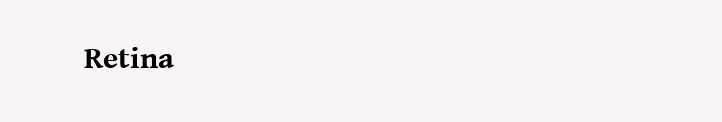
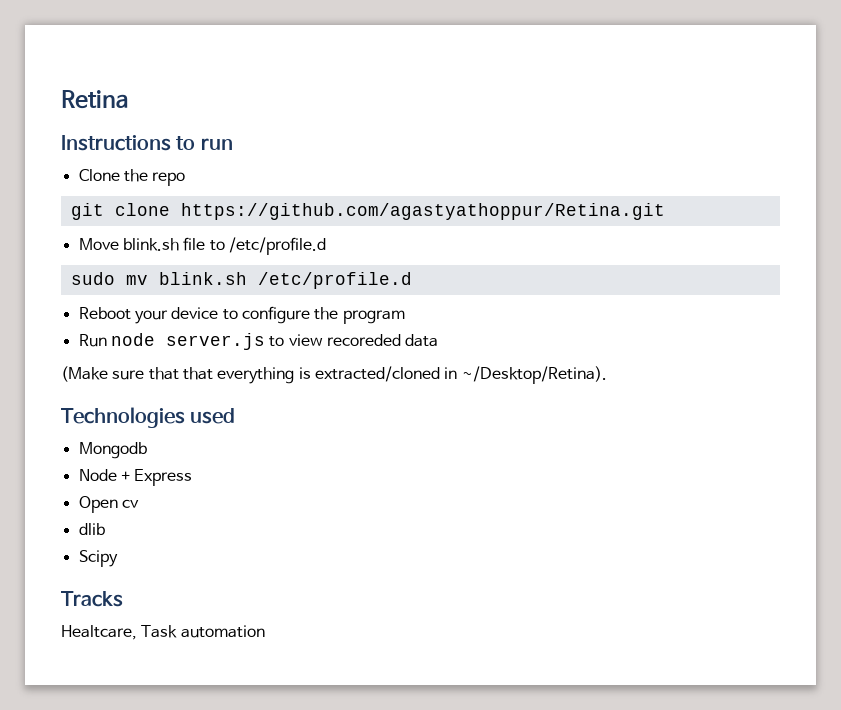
(174, 57) none -> [61,135,233,151] [78,169,186,186] [70,203,665,220] [78,237,326,255] [70,272,412,289] [78,306,405,324] [78,333,439,350] [61,366,607,384] [61,407,236,428] [78,442,147,459] [78,469,193,486] [78,496,139,513] [78,523,105,535] [78,550,118,567] [61,591,123,607] [61,625,265,640] // Instructions to run // Clone the repo // git clone https://github.com/agastyathoppur/Retina.git // Move blink.sh file to /etc/profile.d // sudo mv blink.sh /etc/profile.d // Reboot your device to configure the program // Run node server.js to view recoreded data // (Make sure that that everything is extracted/cloned in ~/Desktop/Retina). // Technologies used // Mongodb // Node + Express // Open cv // dlib // Scipy // Tracks // Healtcare, Task automation

